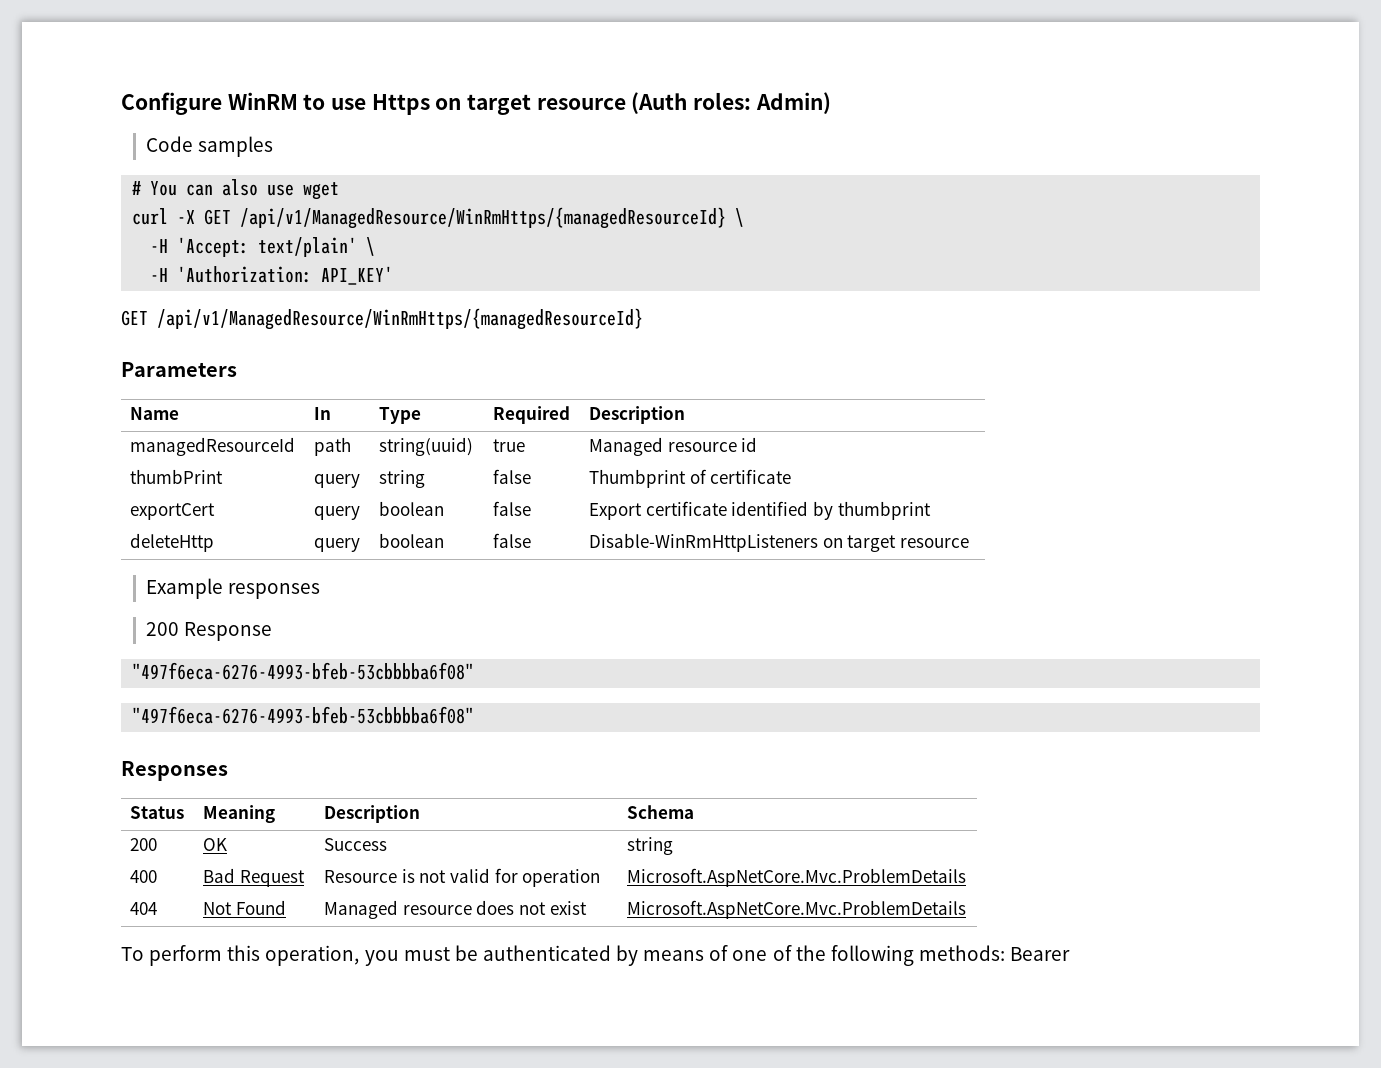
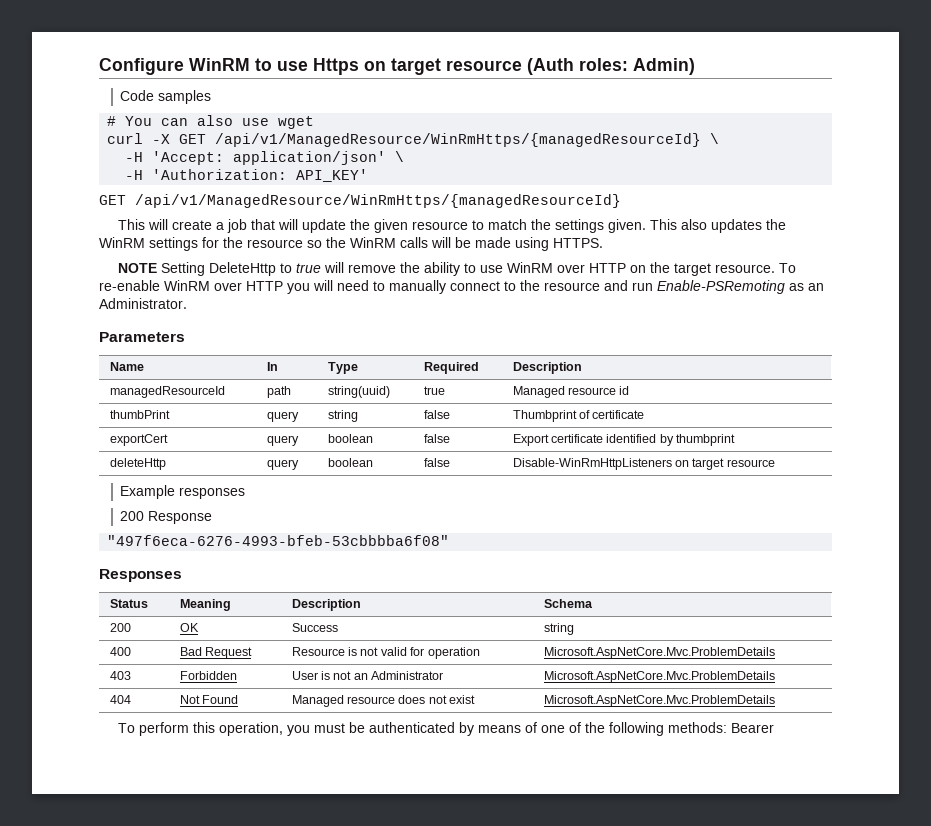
[258,237,358,257] text/plain' -> [233,151,387,165] application/json'
(643, 319) none -> [118,219,787,233] [99,237,603,251] [118,262,797,276] [99,280,824,294] [99,298,187,309] // This will create a job that will update the given resource to match the settings given. This also updates the WinRM settings for the resource so the WinRM calls will be made using HTTPS. // NOTE Setting DeleteHttp to true will remove the ability to use WinRM over HTTP on the target resource. To re-enable WinRM over HTTP you will need to manually connect to the resource and run Enable-PSRemoting as an Administrator.
[132,706,475,724] // "497f6eca-6276-4993-bfeb-53cbbbba6f08" -> (450, 540) none
(967, 877) none -> [109,671,131,680] [179,671,237,680] [291,671,444,680] [543,671,775,683] // 403 | Forbidden | User is not an Administrator | Microsoft.AspNetCore.Mvc.ProblemDetails

